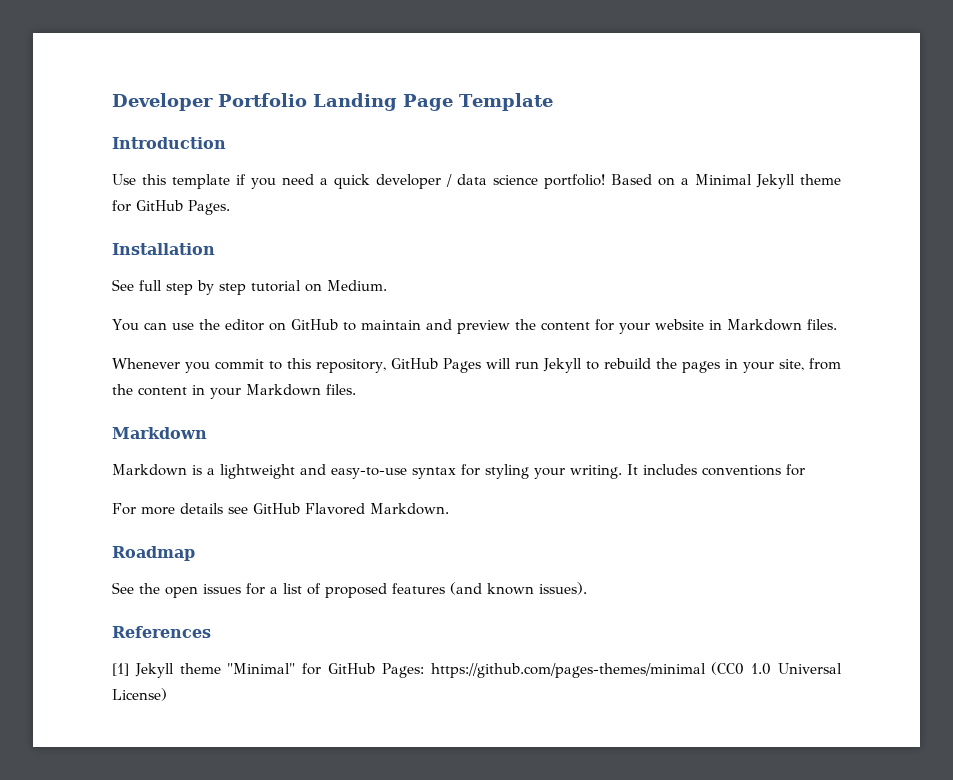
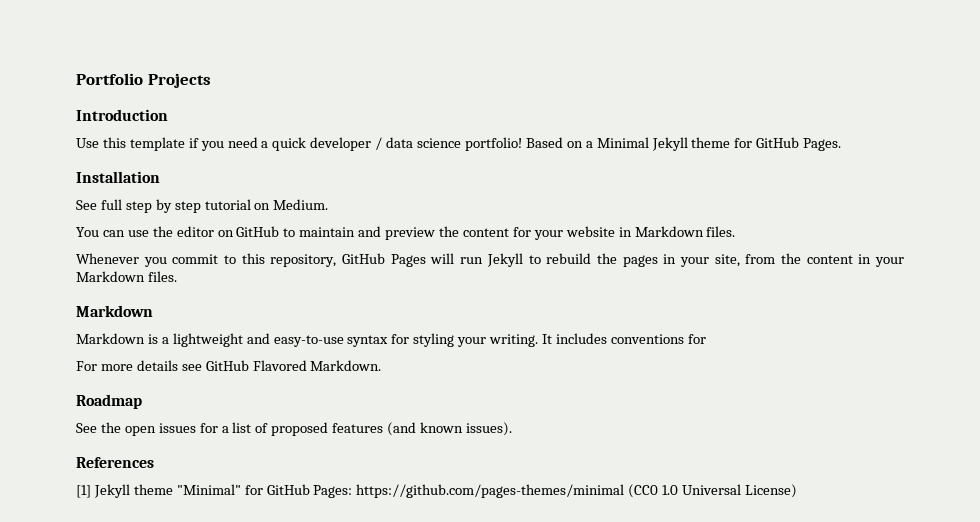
[112,93,553,111] Developer Portfolio Landing Page Template -> [76,73,211,88] Portfolio Projects

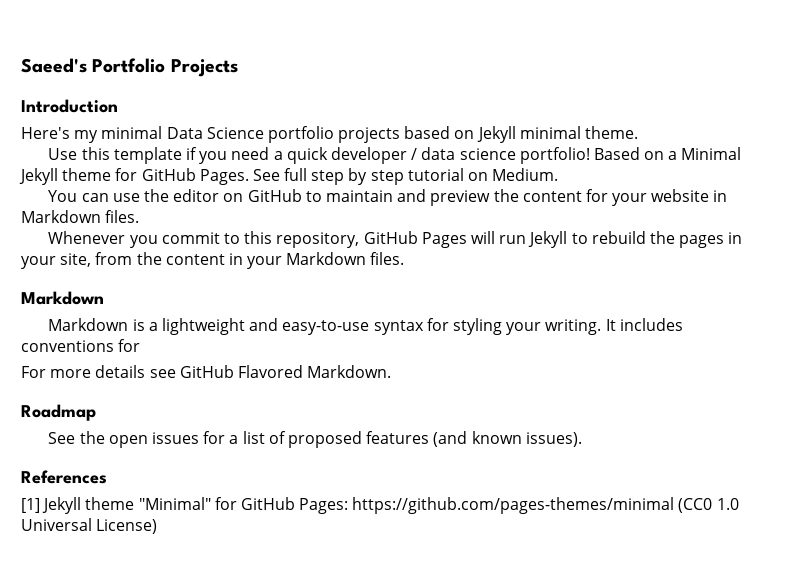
(76, 79) none -> [21,58,87,73] Saeed's
(168, 115) none -> [21,126,639,143] // Here's my minimal Data Science portfolio projects based on Jekyll minimal theme.
[76,171,160,183] // Installation // -> (249, 177) none

